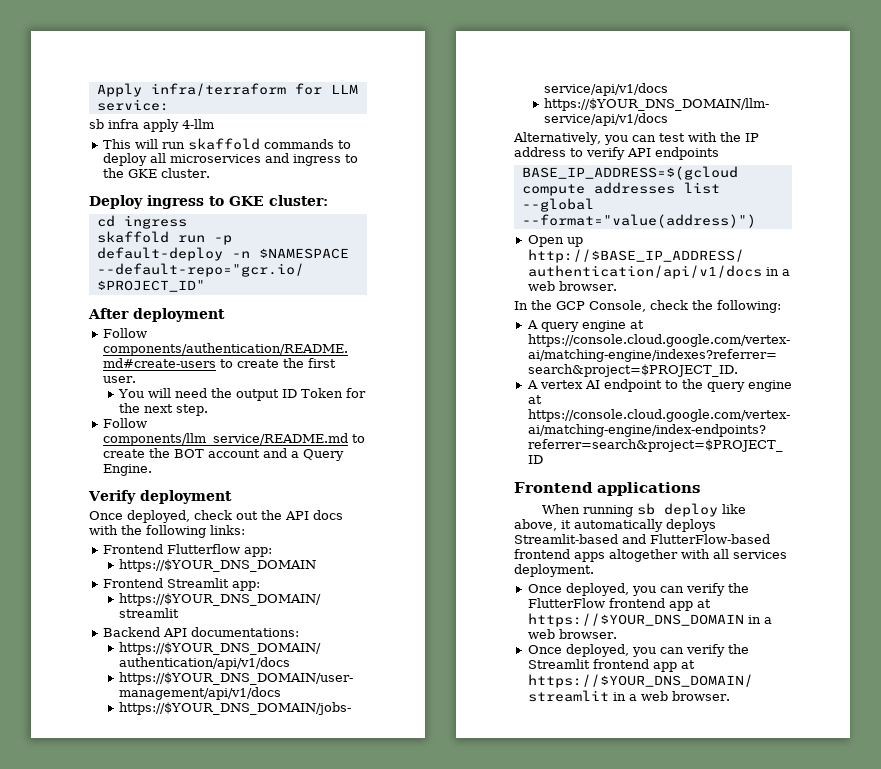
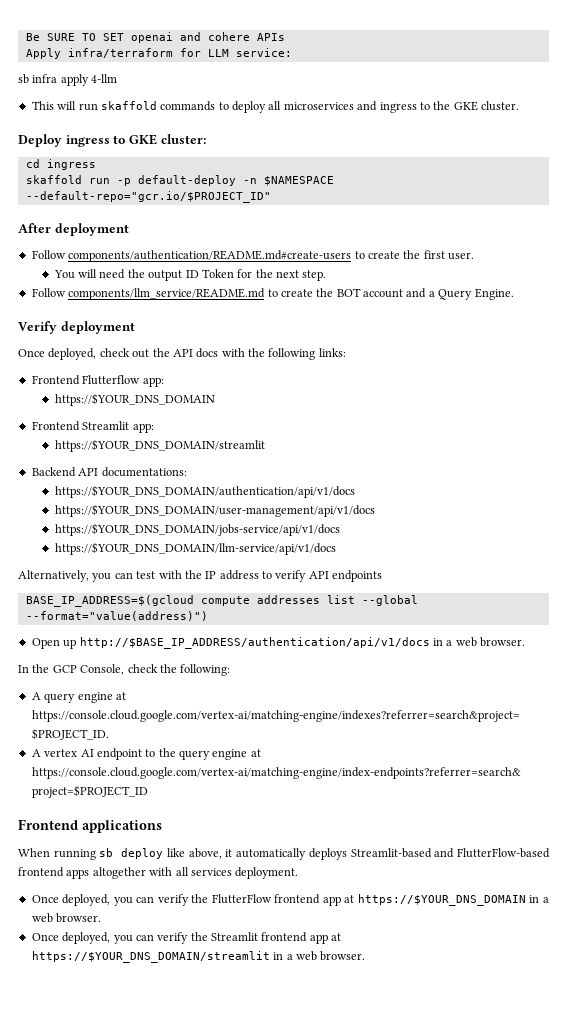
(96, 90) none -> [25,32,285,43] Be SURE TO SET openai and cohere APIs //

